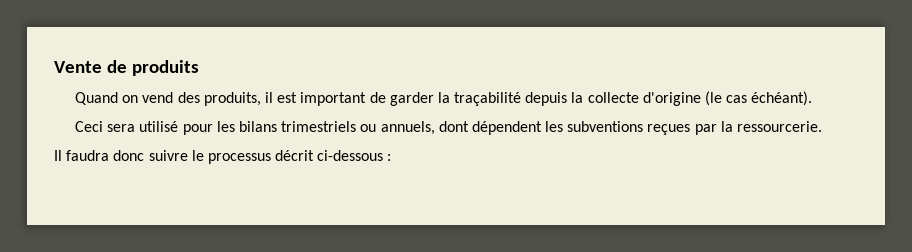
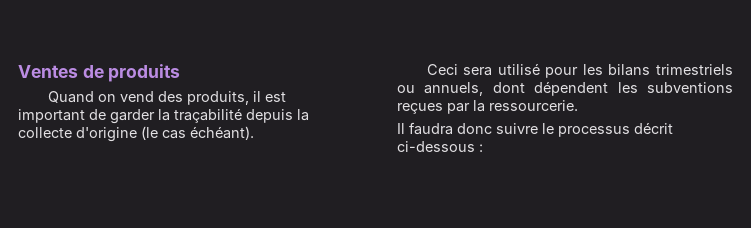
[54,61,102,73] Vente -> [18,65,78,78] Ventes

